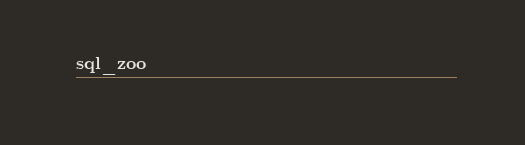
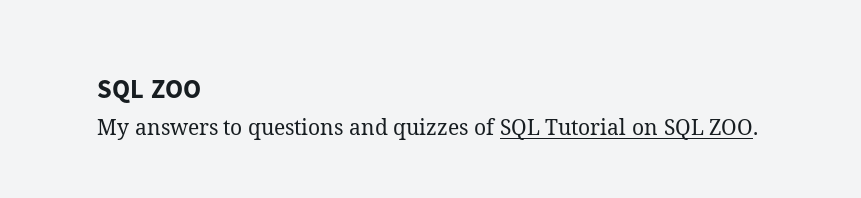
[76,57,146,75] sql_zoo -> [97,80,202,103] [97,118,759,140] SQL ZOO // My answers to questions and quizzes of SQL Tutorial on SQL ZOO.

